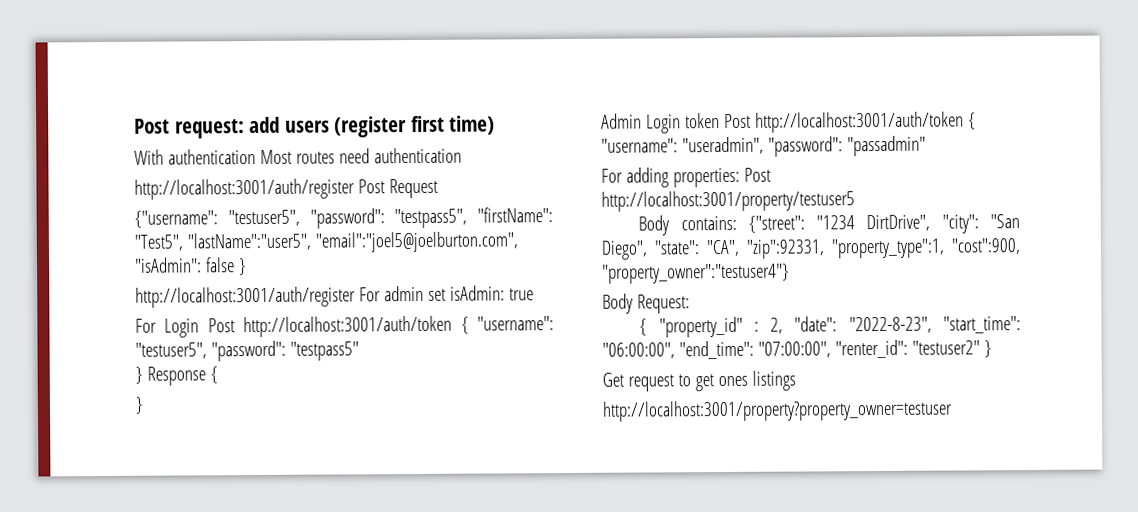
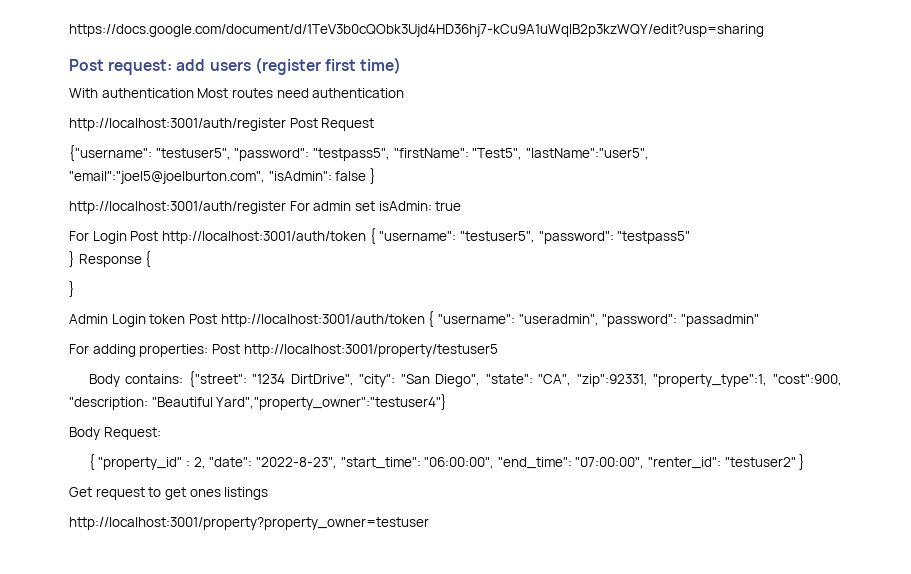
(134, 126) none -> [69,24,764,37] https://docs.google.com/document/d/1TeV3b0cQObk3Ujd4HD36hj7-kCu9A1uWqlB2p3kzWQY/edit?usp=sharing //
[602,263,790,284] "property_owner":"testuser4"} -> [69,394,448,410] "description: "Beautiful Yard","property_owner":"testuser4"}

